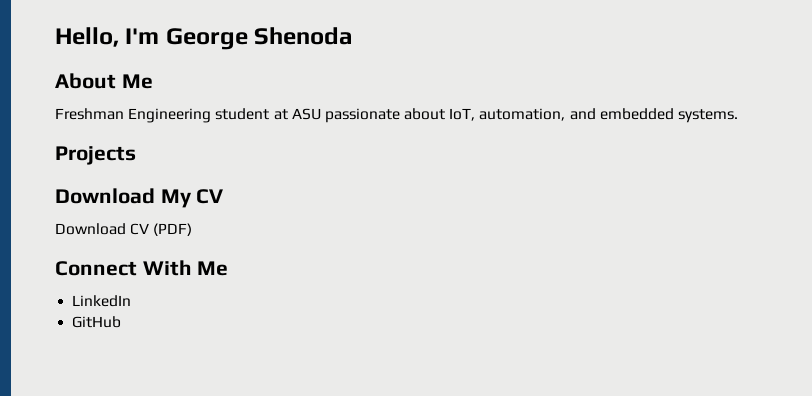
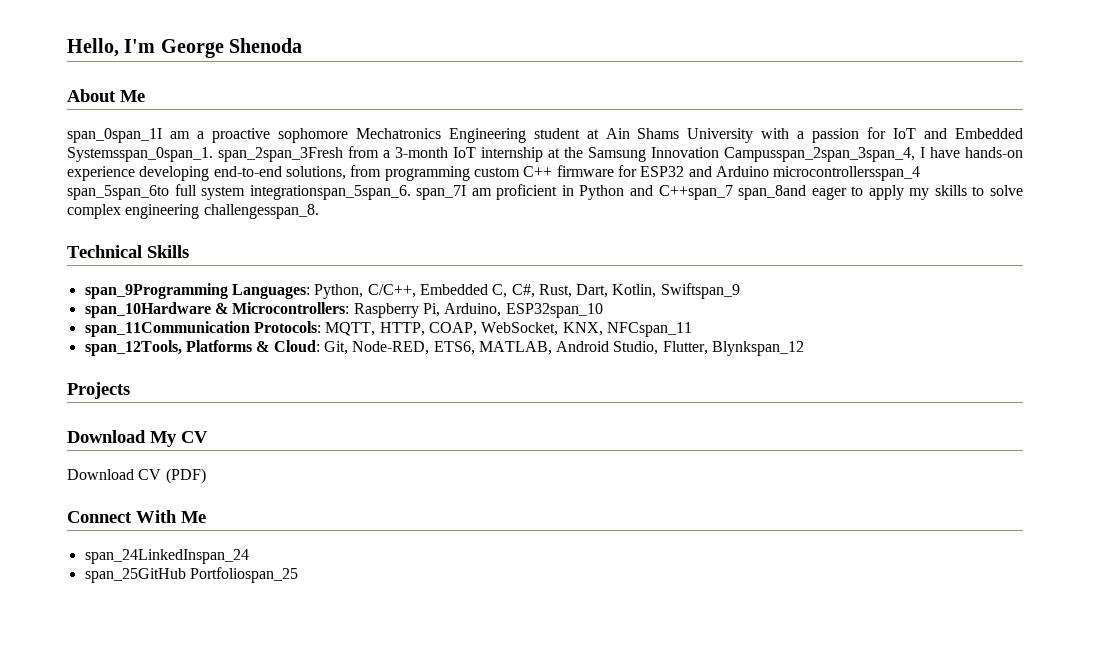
[55,108,739,123] Freshman Engineering student at ASU passionate about IoT, automation, and embedded systems. -> [67,127,1024,143] [67,146,1023,162] [67,165,921,181] [67,184,1023,200] [67,204,319,219] [67,245,189,258] [84,283,740,299] [84,302,603,318] [84,321,692,337] [84,340,805,356] span_0span_1I am a proactive sophomore Mechatronics Engineering student at Ain Shams University with a passion for IoT and Embedded Systemsspan_0span_1. span_2span_3Fresh from a 3-month IoT internship at the Samsung Innovation Campusspan_2span_3span_4, I have hands-on experience developing end-to-end solutions, from programming custom C++ firmware for ESP32 and Arduino microcontrollersspan_4 span_5span_6to full system integrationspan_5span_6. span_7I am proficient in Python and C++span_7 span_8and eager to apply my skills to solve complex engineering challengesspan_8. // Technical Skills // span_9Programming Languages: Python, C/C++, Embedded C, C#, Rust, Dart, Kotlin, Swiftspan_9 // span_10Hardware & Microcontrollers: Raspberry Pi, Arduino, ESP32span_10 // span_11Communication Protocols: MQTT, HTTP, COAP, WebSocket, KNX, NFCspan_11 // span_12Tools, Platforms & Cloud: Git, Node-RED, ETS6, MATLAB, Android Studio, Flutter, Blynkspan_12
[72,295,132,307] [72,316,122,328] LinkedIn // GitHub -> [84,549,249,564] [84,567,298,583] span_24LinkedInspan_24 // span_25GitHub Portfoliospan_25

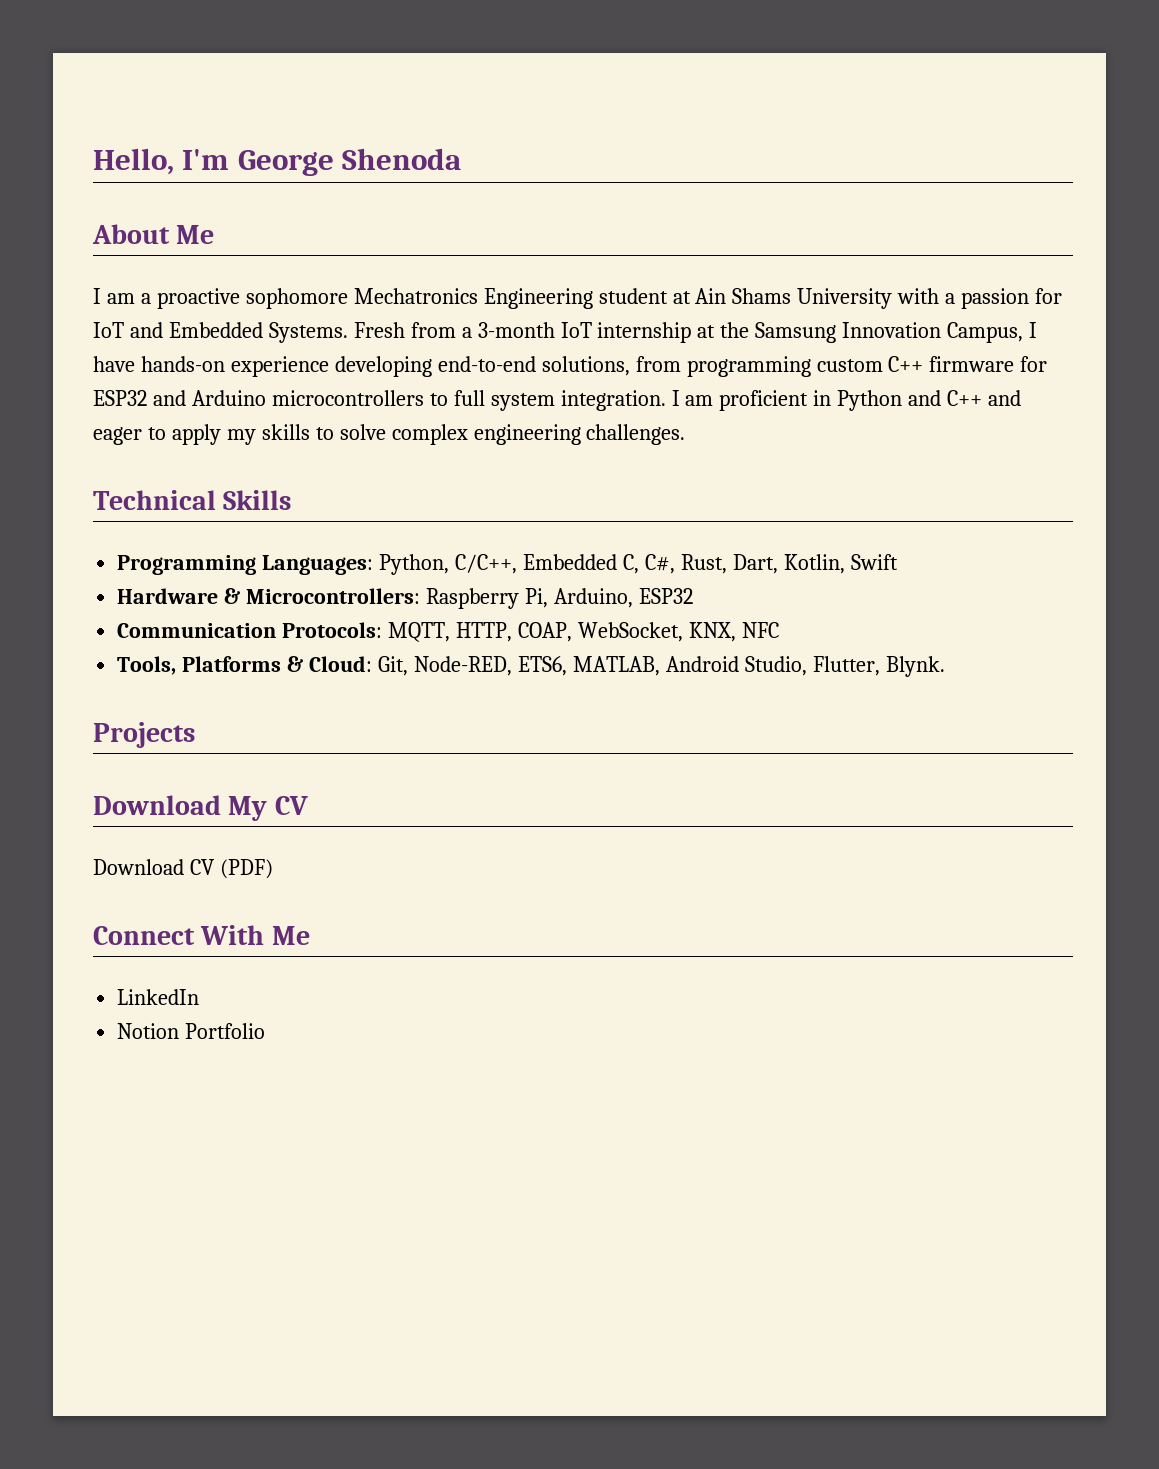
[67,128,162,143] span_0span_1I -> [93,288,101,304] I
[67,147,343,162] Systemsspan_0span_1. span_2span_3Fresh -> [268,322,405,343] Systems. Fresh
[724,147,915,162] Campusspan_2span_3span_4, -> [947,322,1024,343] Campus,
[773,166,921,181] [67,184,467,200] microcontrollersspan_4 span_5span_6to full system integrationspan_5span_6. span_7I -> [271,390,680,411] microcontrollers to full system integration. I
[658,185,807,200] C++span_7 span_8and -> [947,390,1022,406] C++ and
[203,204,319,219] challengesspan_8. -> [586,424,686,445] challenges.
[84,283,228,299] span_9Programming -> [117,555,257,575] Programming
[660,283,740,299] [84,302,211,318] Swiftspan_9 // span_10Hardware -> [850,554,898,570] [117,588,219,604] Swift // Hardware
[505,303,603,318] [84,321,250,337] ESP32span_10 // span_11Communication -> [638,588,693,604] [117,623,277,638] ESP32 // Communication
[606,322,692,337] [84,340,182,356] NFCspan_11 // span_12Tools, -> [741,622,779,638] [117,656,177,675] NFC // Tools,
[712,341,805,356] Blynkspan_12 -> [885,656,945,677] Blynk.
[84,549,249,564] [84,567,298,583] span_24LinkedInspan_24 // span_25GitHub Portfoliospan_25 -> [117,989,200,1005] [117,1023,266,1039] LinkedIn // Notion Portfolio

